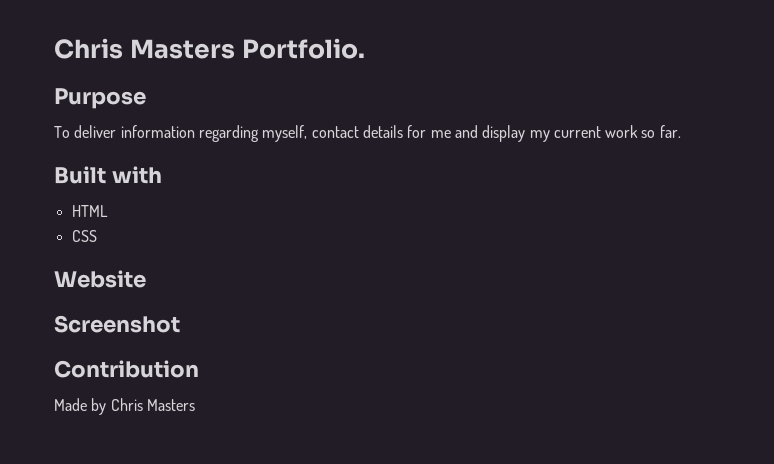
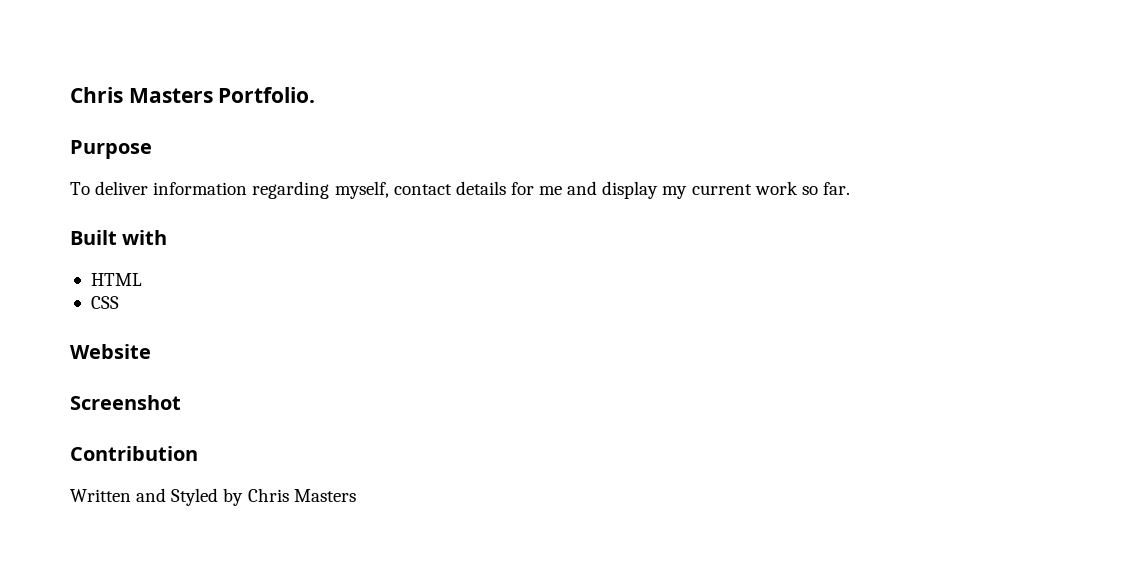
[54,398,87,411] Made -> [70,488,219,506] Written and Styled

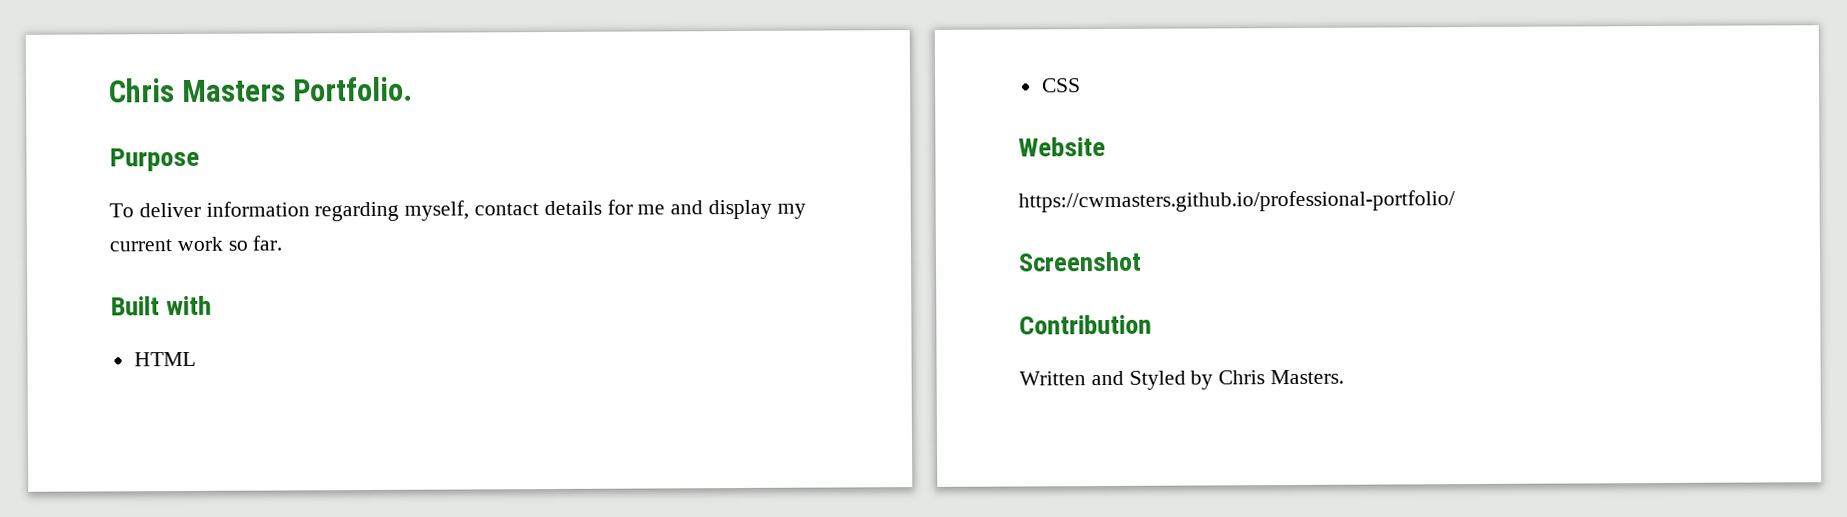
(151, 351) none -> [1018,190,1455,213] // https://cwmasters.github.io/professional-portfolio/
[293,489,356,502] Masters -> [1270,369,1345,385] Masters.

